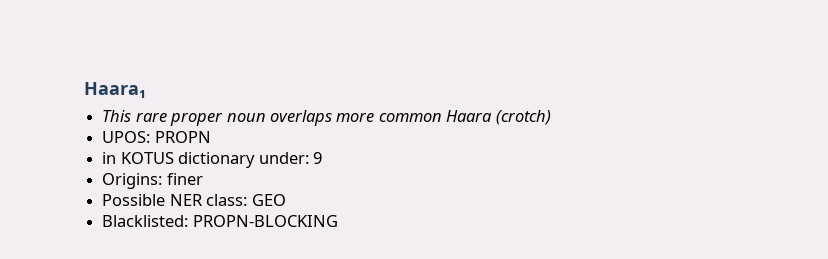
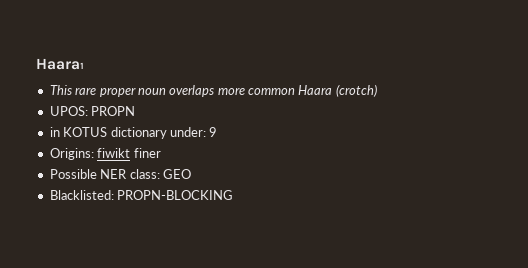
(163, 181) none -> [97,148,131,158] fiwikt

